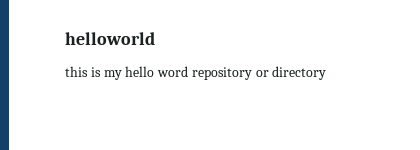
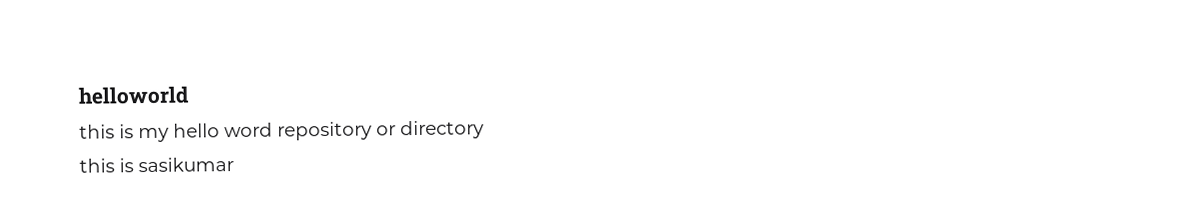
(327, 73) none -> [79,157,234,173] // this is sasikumar

